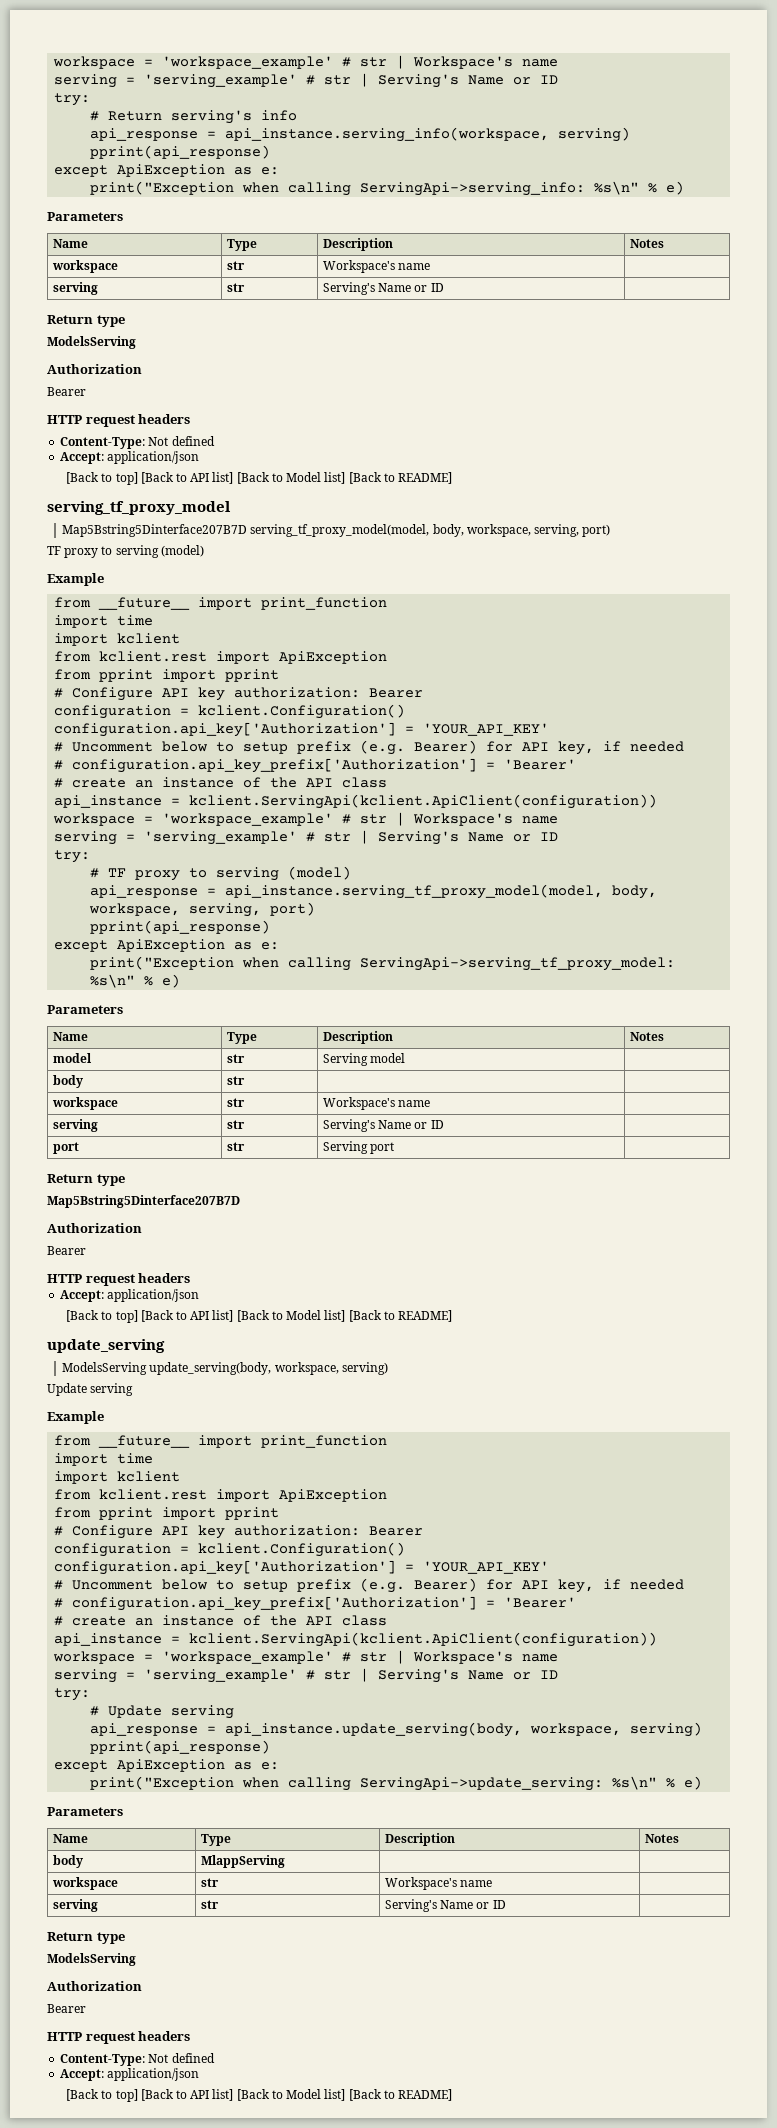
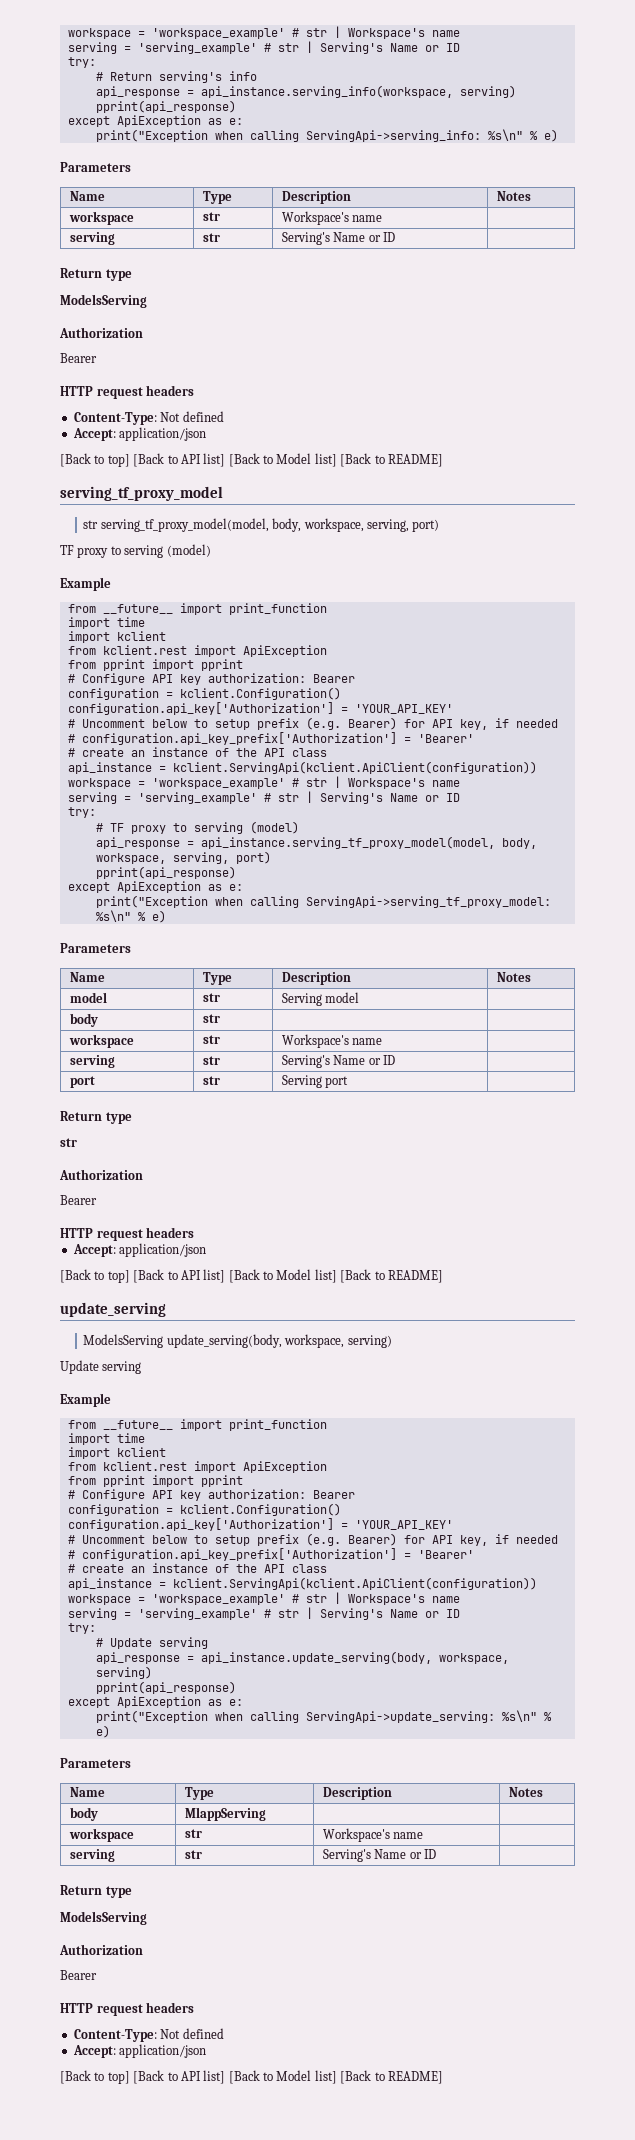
[62,524,248,537] Map5Bstring5Dinterface207B7D -> [83,520,99,529] str
[47,1195,240,1208] Map5Bstring5Dinterface207B7D -> [60,1138,77,1147] str

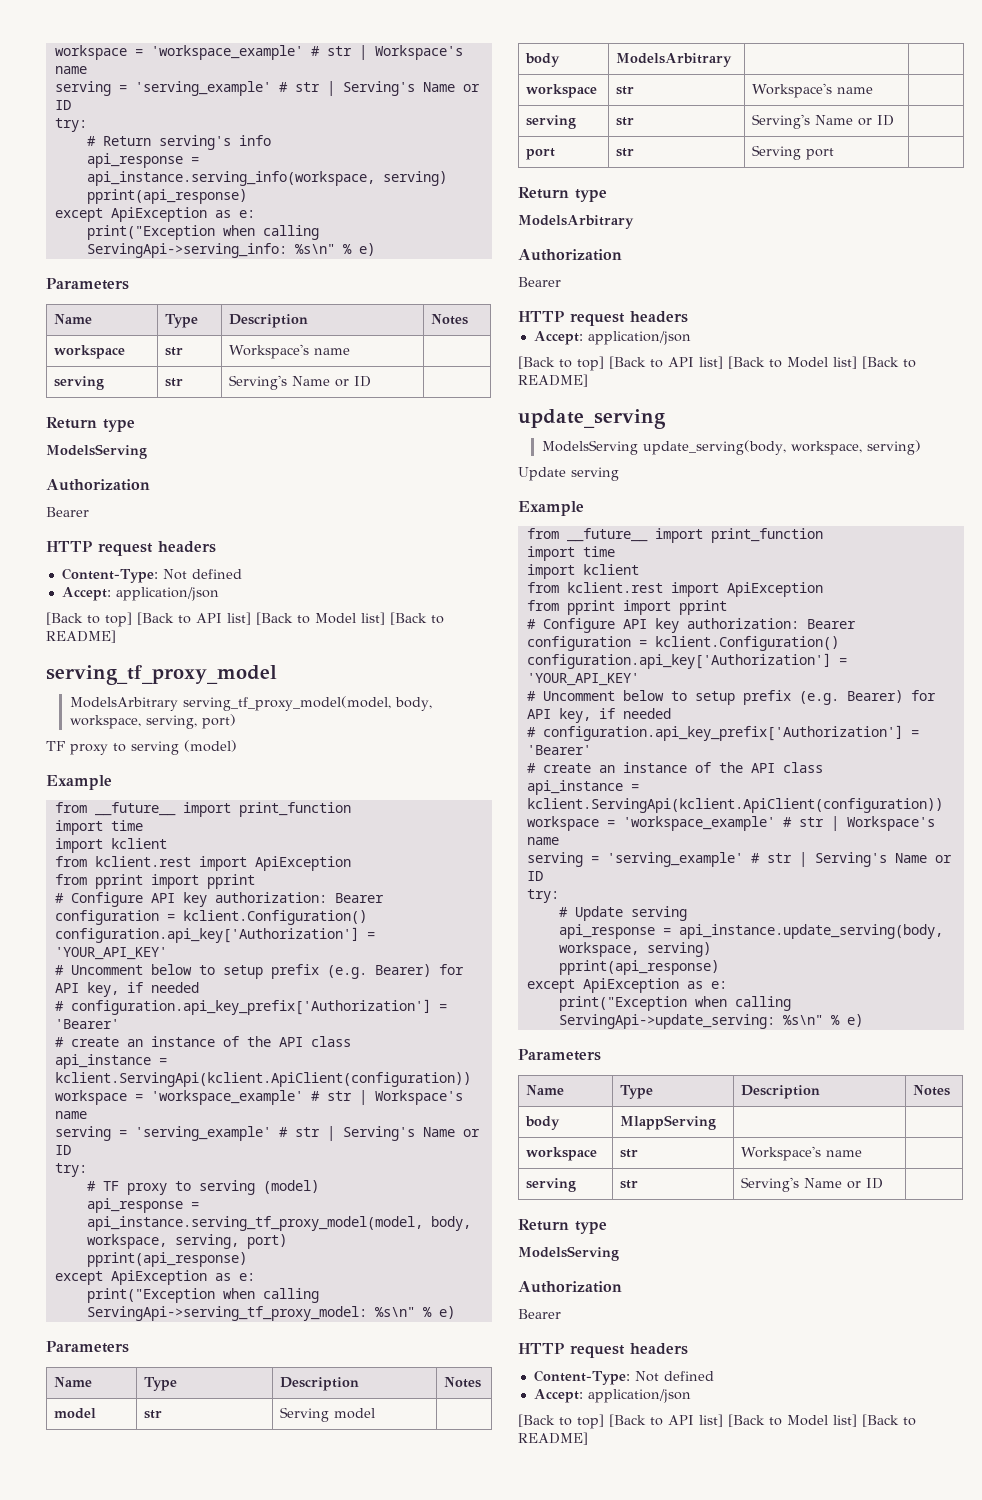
[83,520,99,529] str -> [69,697,178,711] ModelsArbitrary
[202,1014,220,1023] str -> [615,53,732,67] ModelsArbitrary
[60,1138,77,1147] str -> [518,215,634,229] ModelsArbitrary

